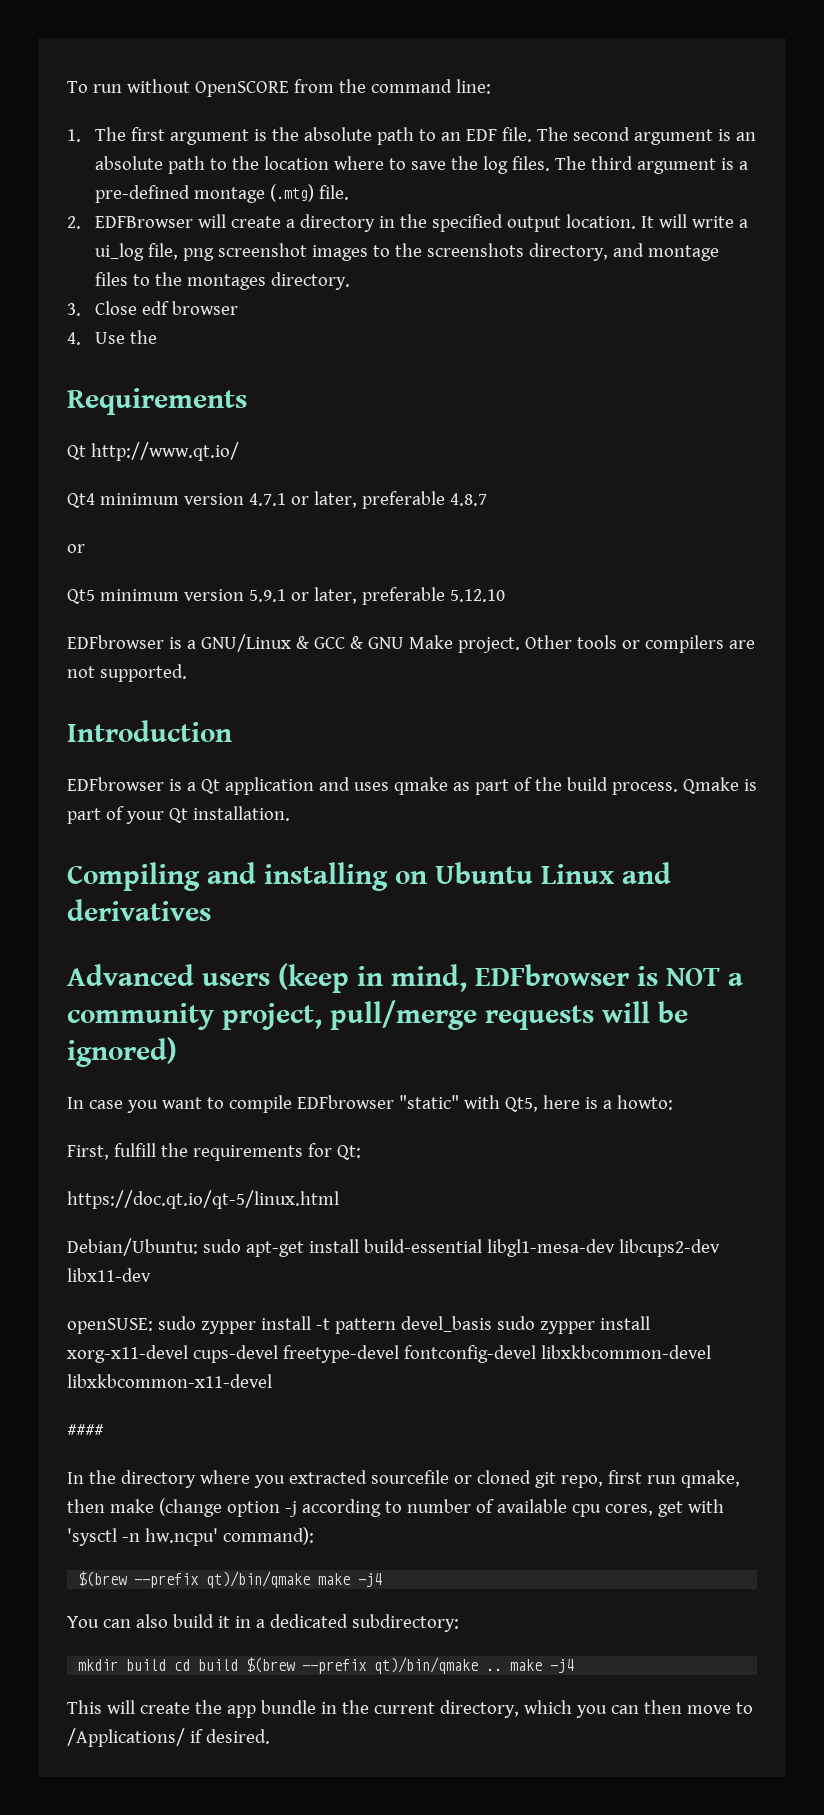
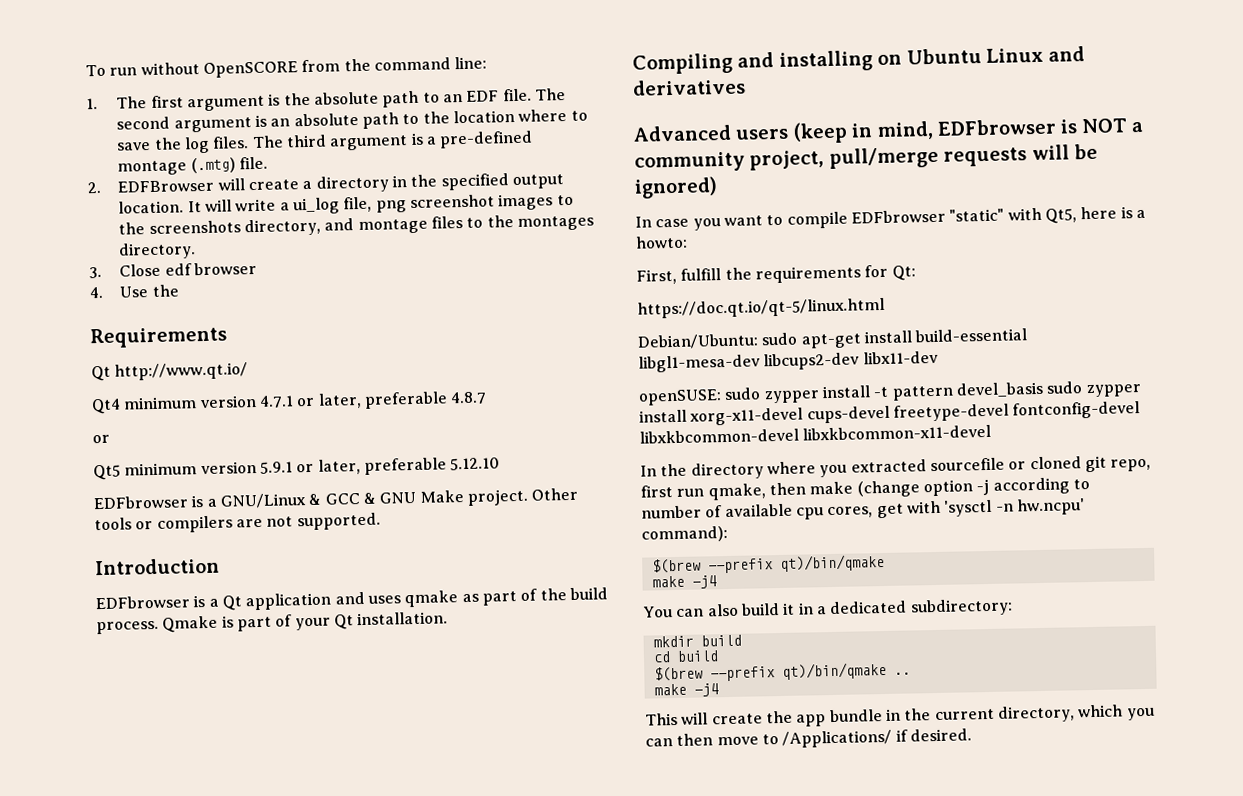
[67,1424,104,1436] // #### -> (992, 432) none
(311, 1579) none -> (885, 563) //
(167, 1665) none -> (742, 640) //
(239, 1665) none -> (719, 656) //
(503, 1669) none -> (911, 673) //

